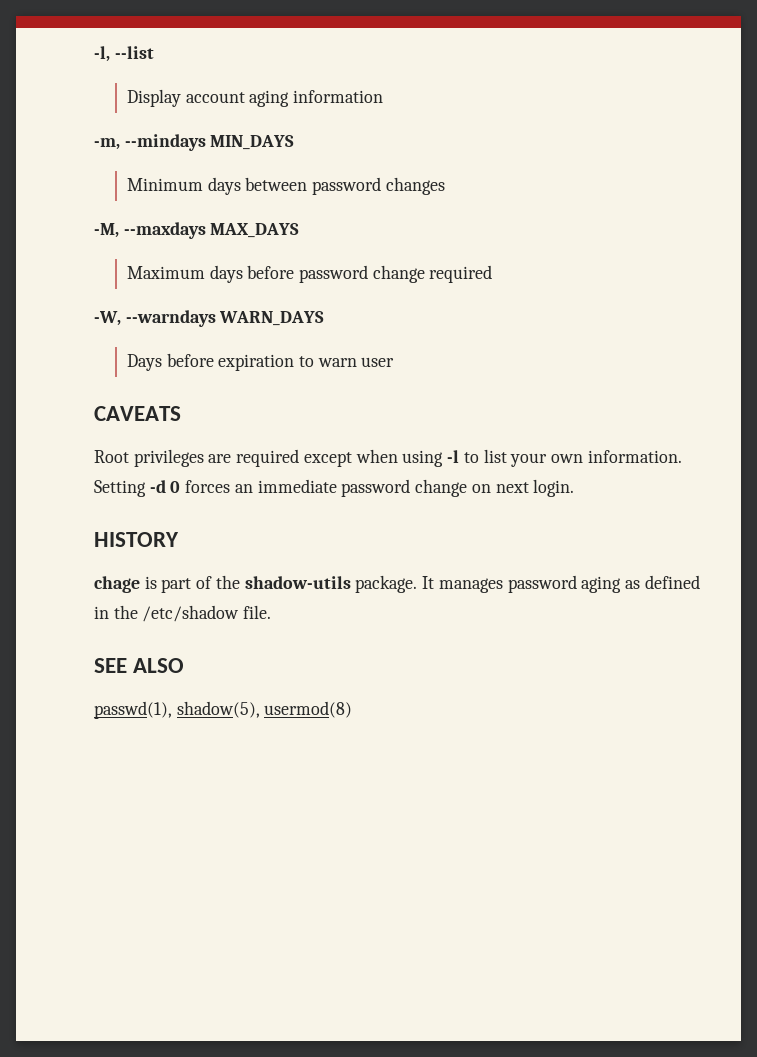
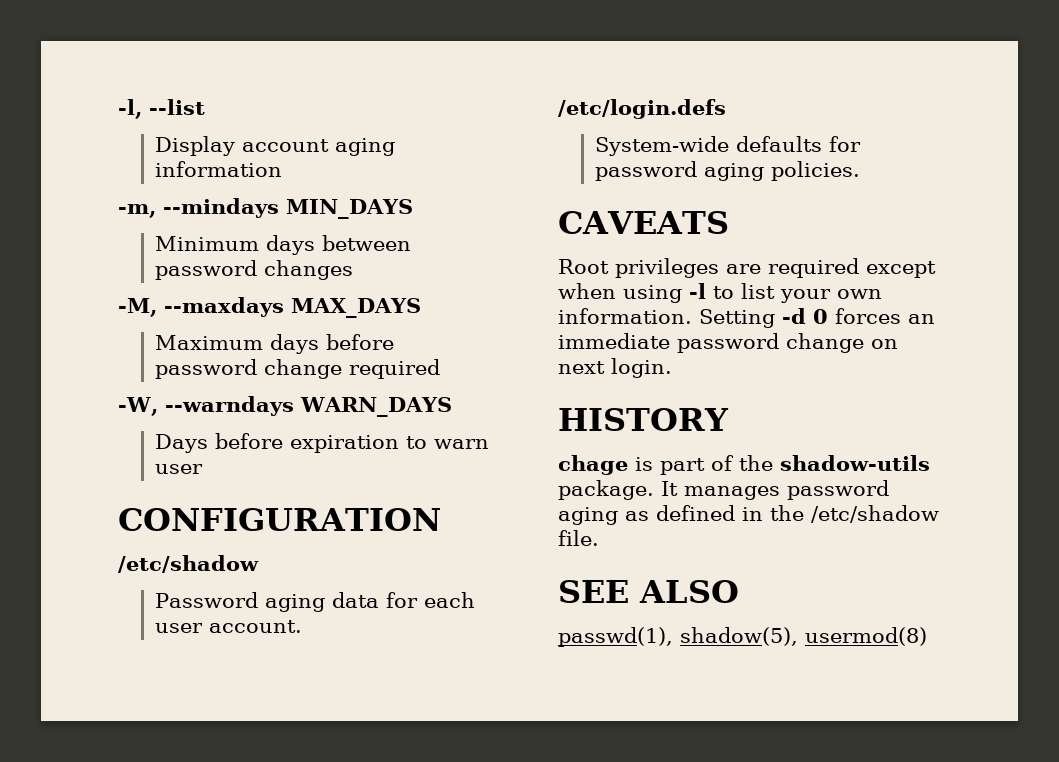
(395, 362) none -> [118,508,441,531] [118,555,259,573] [154,592,475,612] [154,620,302,633] [558,99,726,119] [594,136,861,156] [594,161,860,181] // CONFIGURATION // /etc/shadow // Password aging data for each user account. // /etc/login.defs // System-wide defaults for password aging policies.

